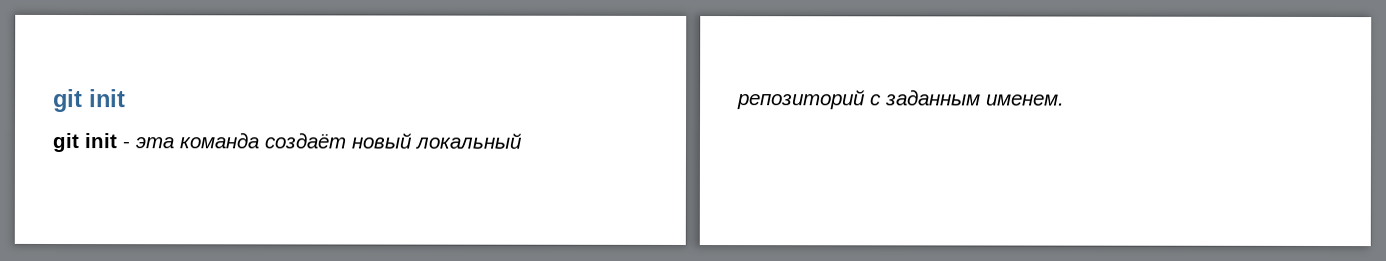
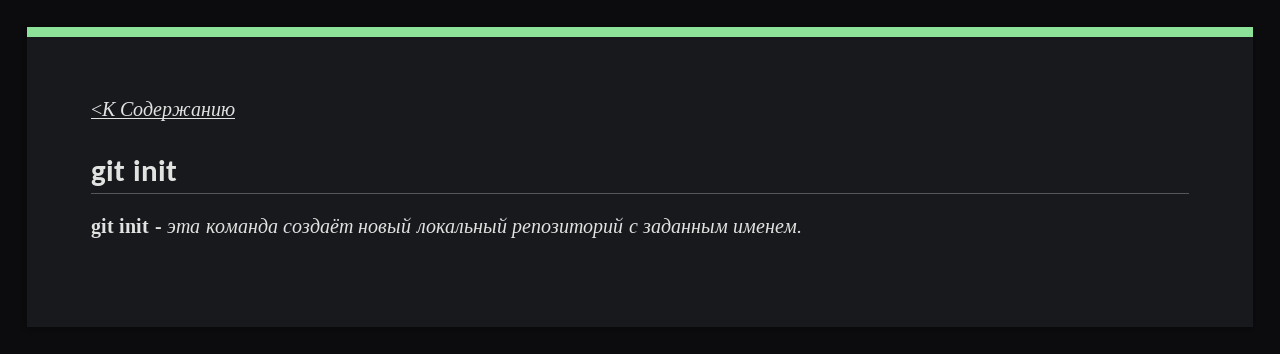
(53, 100) none -> [91,101,236,121] <К Содержанию //

